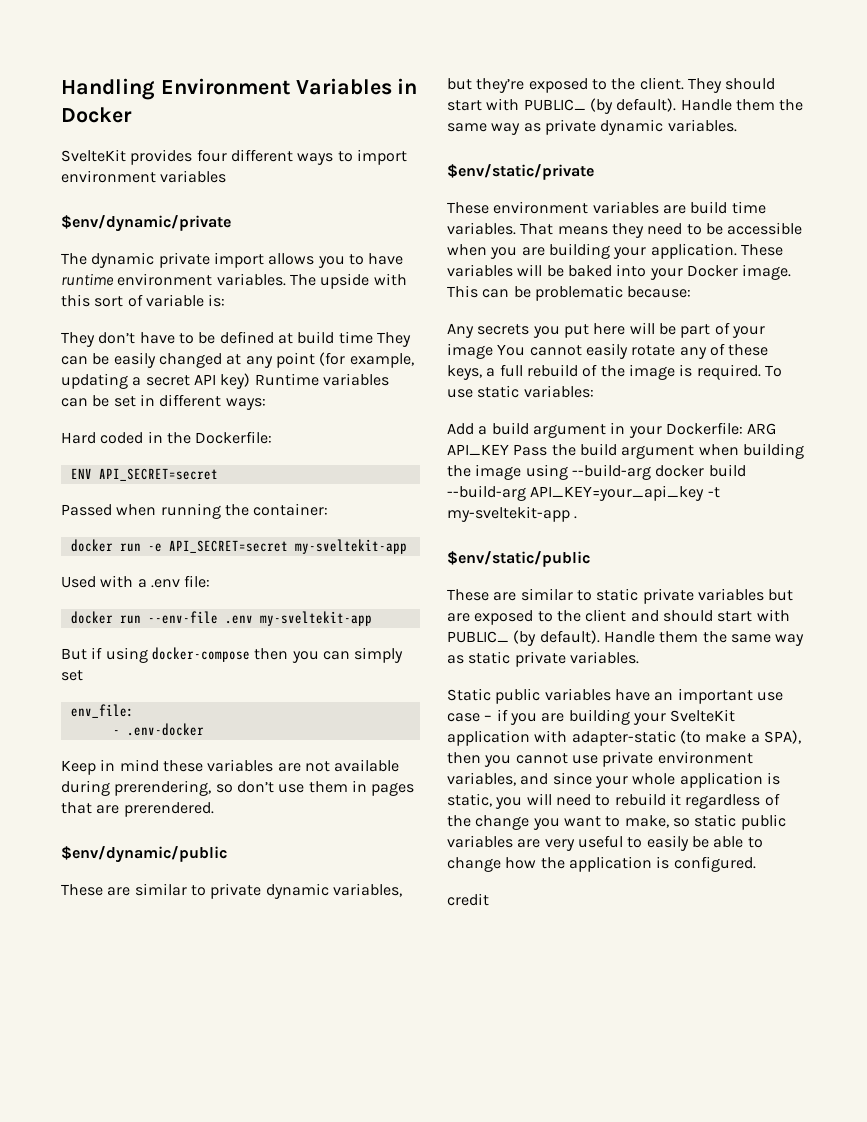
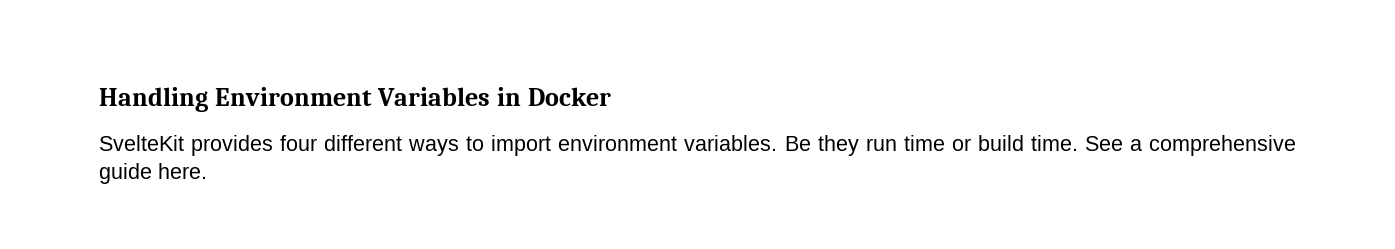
[160,170,227,183] [61,215,231,232] [61,252,404,268] [61,273,407,289] [61,294,226,307] [61,331,411,347] [61,352,414,368] [61,373,389,389] [61,394,266,410] [61,431,273,444] [70,468,218,481] [61,503,329,519] [70,539,407,554] [61,575,211,588] [70,611,372,626] [61,647,404,663] [61,670,83,681] [70,704,134,718] [112,723,204,736] [61,759,400,775] [61,780,415,796] [61,802,214,817] [61,846,227,863] [61,883,402,899] [447,77,776,93] [447,98,804,114] [447,119,737,135] [447,164,594,180] [447,201,766,214] [447,222,803,238] [447,243,783,259] [447,264,792,280] [447,285,692,301] [447,322,765,338] [447,343,769,359] [447,364,782,380] [447,385,594,398] [447,422,777,438] [447,443,804,459] [447,464,746,480] [447,485,720,501] [447,506,578,522] [447,551,590,567] [447,588,794,604] [447,609,790,625] [447,630,805,646] [447,651,639,667] [447,688,783,704] [447,709,736,725] [447,730,801,746] [447,751,753,767] [447,772,780,788] [447,793,780,809] [447,814,786,830] [447,835,763,851] [447,856,756,872] [447,893,489,906] variables // $env/dynamic/private // The dynamic private import allows you to have runtime environment variables. The upside with this sort of variable is: // They don’t have to be defined at build time They can be easily changed at any point (for example, updating a secret API key) Runtime variables can be set in different ways: // Hard coded in the Dockerfile: // ENV API_SECRET=secret // Passed when running the container: // docker run -e API_SECRET=secret my-sveltekit-app // Used with a .env file: // docker run --env-file .env my-sveltekit-app // But if using docker-compose then you can simply set // env_file: // - .env-docker // Keep in mind these variables are not available during prerendering, so don’t use them in pages that are prerendered. // $env/dynamic/public // These are similar to private dynamic variables, but they’re exposed to the client. They should start with PUBLIC_ (by default). Handle them the same way as private dynamic variables. // $env/static/private // These environment variables are build time variables. That means they need to be accessible when you are building your application. These variables will be baked into your Docker image. This can be problematic because: // Any secrets you put here will be part of your image You cannot easily rotate any of these keys, a full rebuild of the image is required. To use static variables: // Add a build argument in your Dockerfile: ARG API_KEY Pass the build argument when building the image using --build-arg docker build --build-arg API_KEY=your_api_key -t my-sveltekit-app . // $env/static/public // These are similar to static private variables but are exposed to the client and should start with PUBLIC_ (by default). Handle them the same way as static private variables. // Static public variables have an important use case – if you are building your SvelteKit application with adapter-static (to make a SPA), then you cannot use private environment variables, and since your whole application is static, you will need to rebuild it regardless of the change you want to make, so static public variables are very useful to easily be able to change how the application is configured. // credit -> [684,135,1296,156] [99,163,207,184] variables. Be they run time or build time. See a comprehensive guide here.

